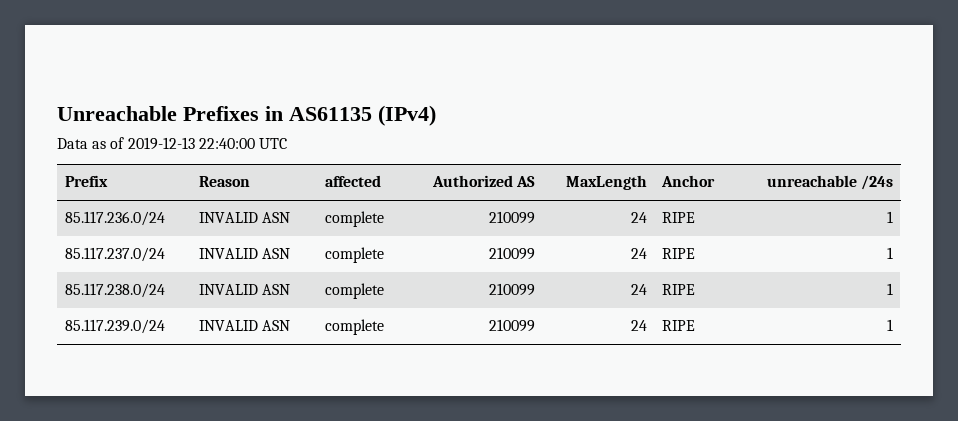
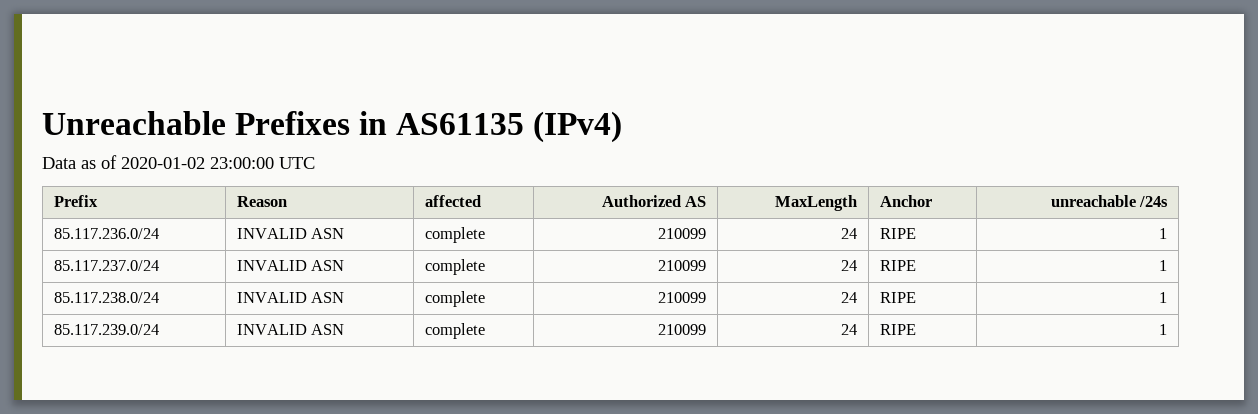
[127,137,255,150] 2019-12-13 22:40:00 -> [121,157,274,169] 2020-01-02 23:00:00

